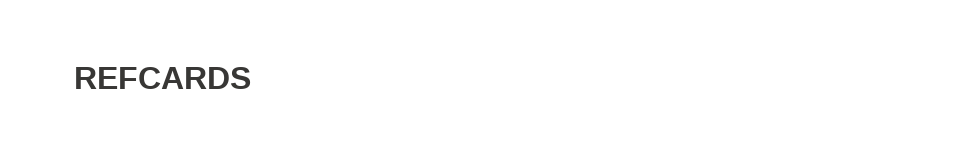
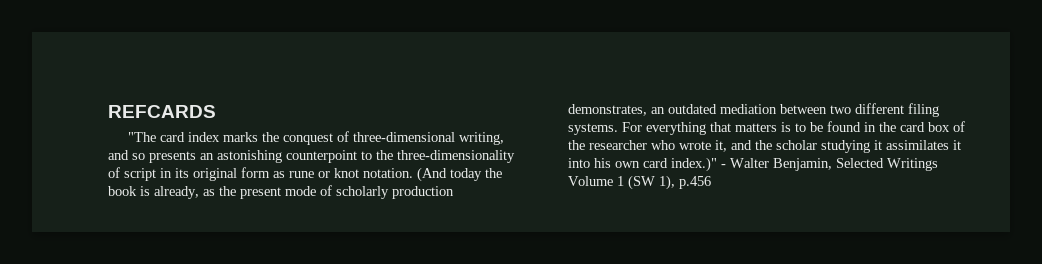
(251, 78) none -> [127,131,504,145] [108,150,515,163] [108,167,502,182] [108,185,454,199] [568,103,939,117] [568,121,965,135] [568,140,961,153] [568,157,938,172] [568,175,711,190] // "The card index marks the conquest of three-dimensional writing, and so presents an astonishing counterpoint to the three-dimensionality of script in its original form as rune or knot notation. (And today the book is already, as the present mode of scholarly production demonstrates, an outdated mediation between two different filing systems. For everything that matters is to be found in the card box of the researcher who wrote it, and the scholar studying it assimilates it into his own card index.)" - Walter Benjamin, Selected Writings Volume 1 (SW 1), p.456

